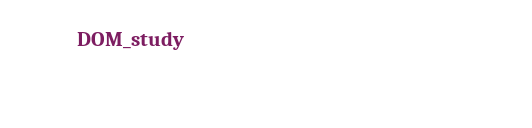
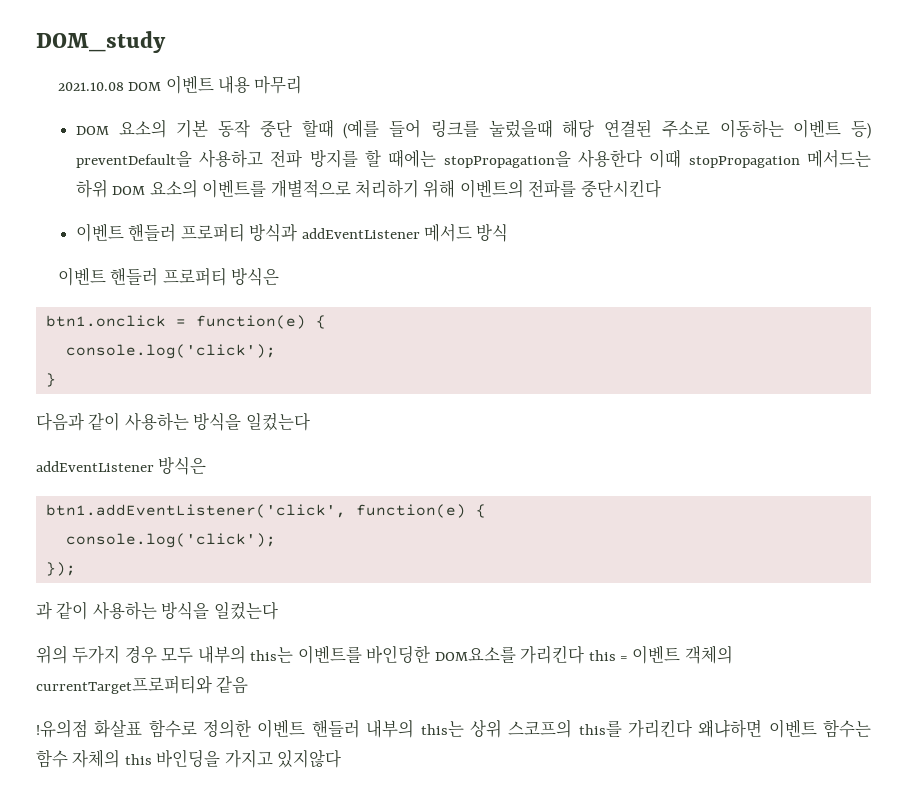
(184, 40) none -> [57,75,303,94] [75,119,871,139] [75,149,871,168] [75,179,661,198] [75,223,509,242] [57,267,279,286] [45,315,326,329] [65,344,276,359] [45,373,56,387] [36,412,310,431] [36,456,207,475] [45,504,486,518] [65,533,276,548] [45,562,76,576] [36,601,278,620] [36,645,733,664] [36,675,249,694] [36,719,871,738] [36,749,342,768] // 2021.10.08 DOM 이벤트 내용 마무리 // DOM 요소의 기본 동작 중단 할때 (예를 들어 링크를 눌렀을때 해당 연결된 주소로 이동하는 이벤트 등) preventDefault을 사용하고 전파 방지를 할 때에는 stopPropagation을 사용한다 이때 stopPropagation 메서드는 하위 DOM 요소의 이벤트를 개별적으로 처리하기 위해 이벤트의 전파를 중단시킨다 // 이벤트 핸들러 프로퍼티 방식과 addEventListener 메서드 방식 // 이벤트 핸들러 프로퍼티 방식은 // btn1.onclick = function(e) { // console.log('click'); // } // 다음과 같이 사용하는 방식을 일컸는다 // addEventListener 방식은 // btn1.addEventListener('click', function(e) { // console.log('click'); // }); // 과 같이 사용하는 방식을 일컸는다 // 위의 두가지 경우 모두 내부의 this는 이벤트를 바인딩한 DOM요소를 가리킨다 this = 이벤트 객체의 currentTarget프로퍼티와 같음 // !유의점 화살표 함수로 정의한 이벤트 핸들러 내부의 this는 상위 스코프의 this를 가리킨다 왜냐하면 이벤트 함수는 함수 자체의 this 바인딩을 가지고 있지않다

